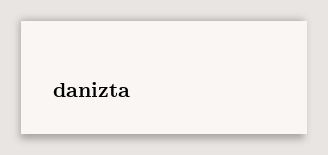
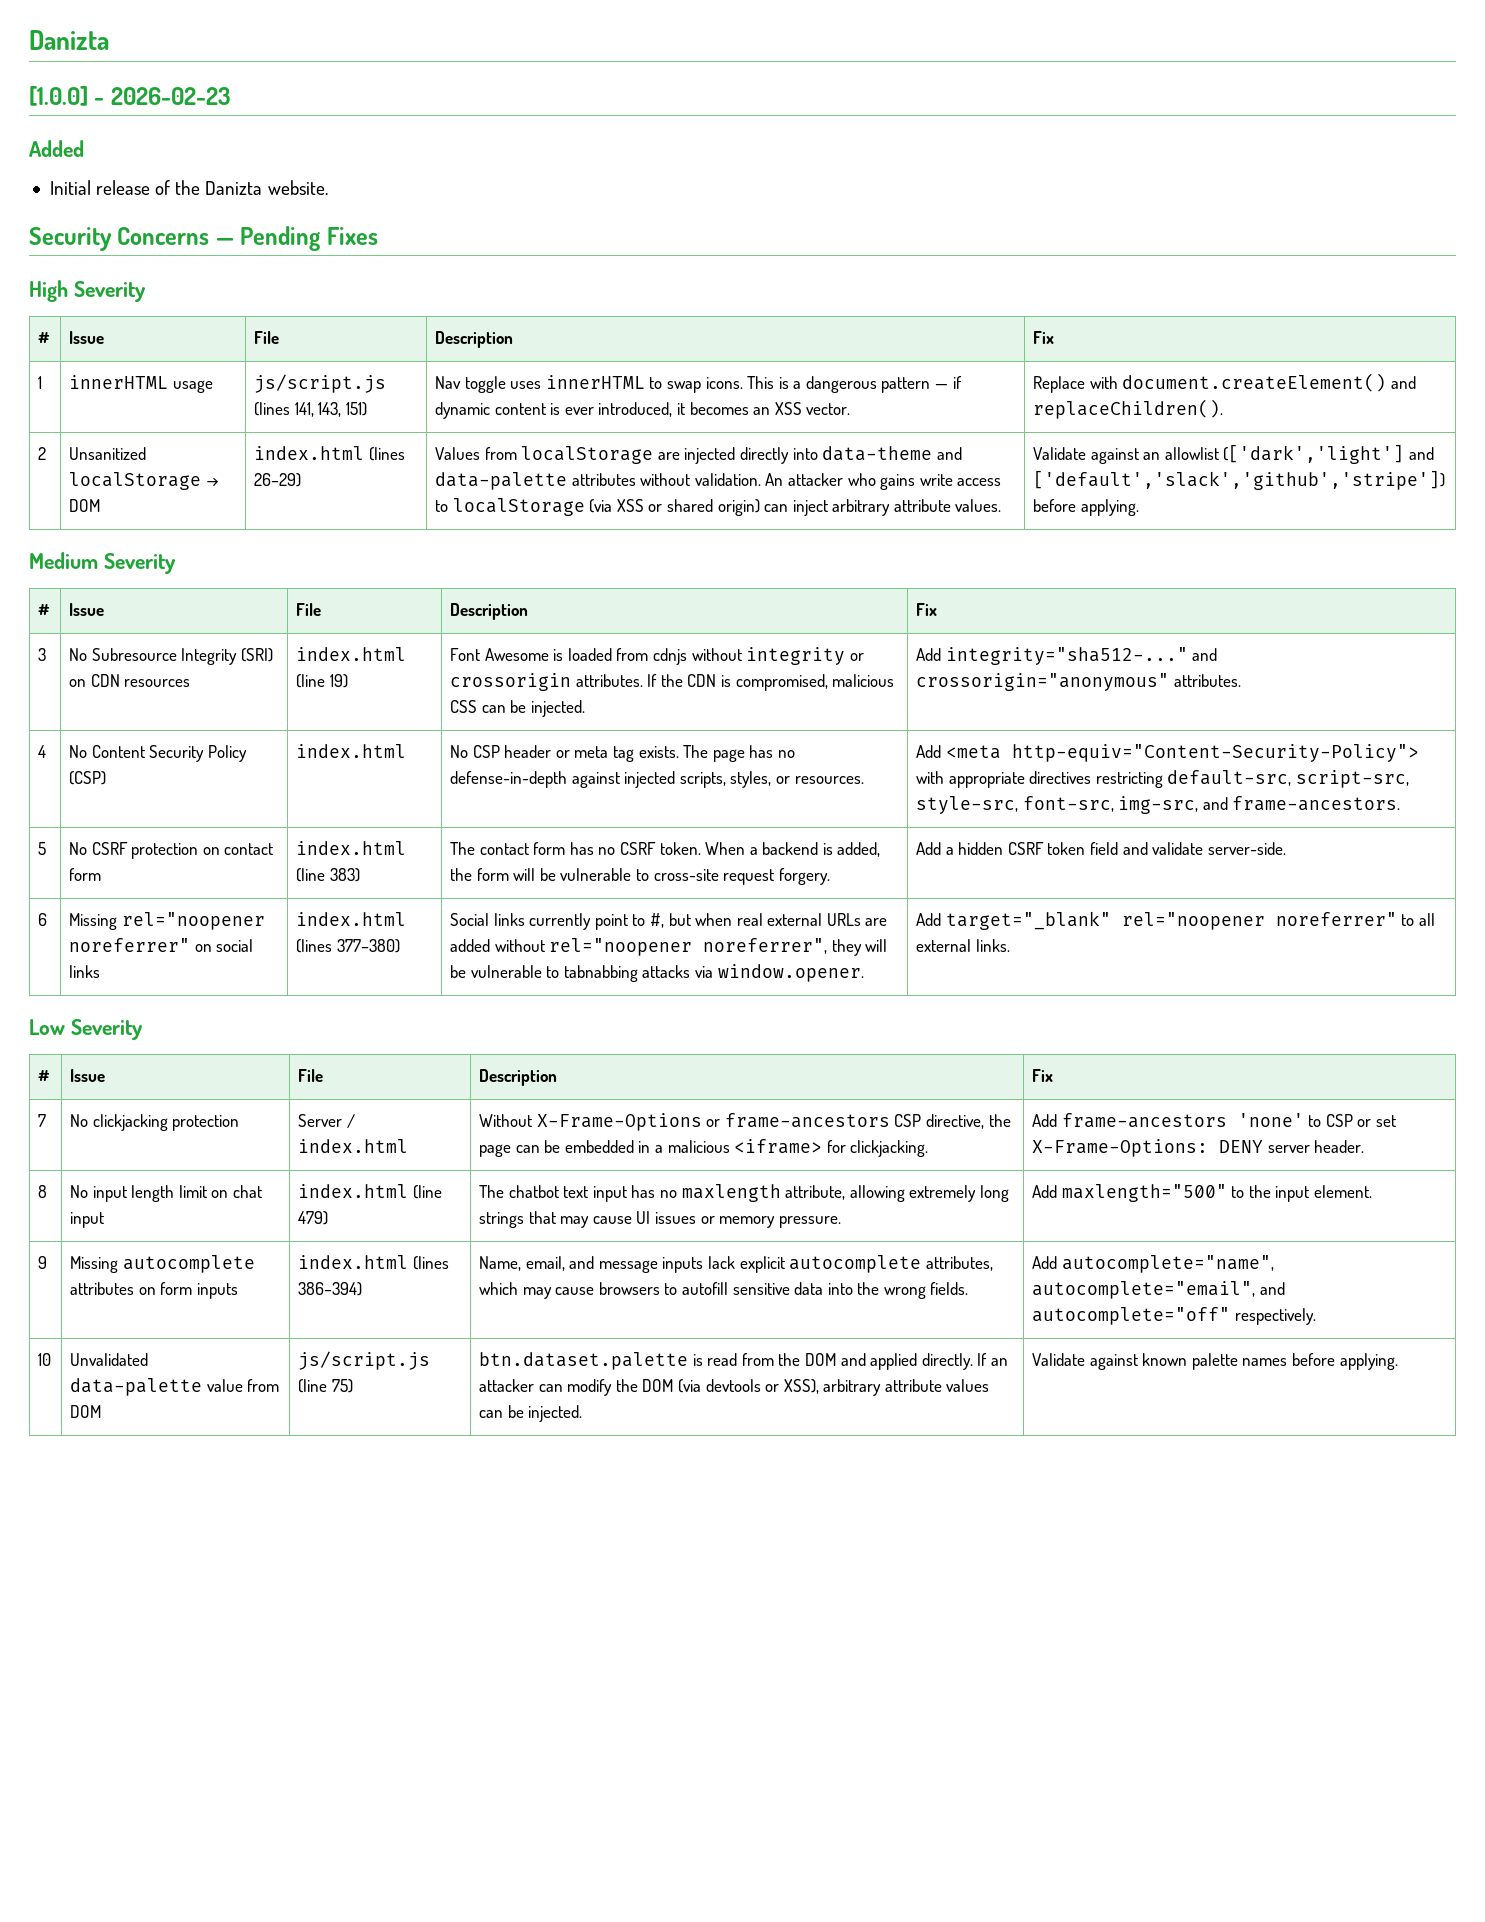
[53,82,130,97] danizta -> [29,30,109,50] [29,86,231,106] [29,140,84,157] [49,180,328,195] [29,226,378,251] [29,280,146,302] [38,332,51,344] [69,331,105,344] [254,331,280,344] [435,331,514,348] [1033,331,1055,344] [38,376,43,389] [69,375,213,393] [254,374,387,393] [254,402,367,417] [435,375,962,393] [435,402,851,419] [1033,373,1416,393] [1033,399,1224,419] [38,447,47,460] [69,447,147,460] [69,472,219,490] [69,499,101,512] [254,446,405,461] [254,473,302,487] [435,446,962,464] [435,472,1002,490] [435,498,1002,516] [1033,444,1434,464] [1033,470,1446,490] [1033,499,1139,516] [29,552,176,574] [38,604,51,616] [69,603,105,616] [296,603,322,616] [450,603,529,620] [916,603,938,616] [38,648,47,661] [69,648,273,665] [69,674,191,687] [296,647,407,661] [296,674,348,688] [450,647,864,665] [450,673,895,691] [450,700,585,717] [916,647,1218,665] [916,673,1241,691] [38,745,47,758] [69,745,247,762] [69,771,107,785] [296,744,407,758] [450,745,795,762] [450,771,864,788] [916,744,1419,762] [916,770,1409,788] [916,796,1401,814] [38,842,47,855] [69,842,274,859] [69,868,102,881] [296,841,407,855] [296,868,360,882] [450,842,881,857] [450,868,830,885] [916,842,1286,855] [38,913,48,926] [69,912,265,930] [69,938,254,952] [69,965,101,978] [296,912,407,926] [296,939,400,953] [450,913,888,930] [450,938,888,956] [450,964,864,982] [916,911,1435,930] [916,939,1010,952] [29,1019,143,1040] [38,1070,51,1082] [70,1069,106,1082] [298,1069,324,1082] [479,1069,558,1086] [1032,1069,1054,1082] [38,1114,47,1127] [70,1114,240,1131] [298,1114,355,1128] [298,1139,409,1153] [479,1113,1011,1131] [479,1139,929,1157] [1032,1113,1396,1128] [1032,1139,1365,1157] [38,1185,48,1198] [70,1185,262,1202] [70,1212,105,1228] [298,1184,442,1199] [298,1211,329,1225] [479,1184,1009,1202] [479,1211,841,1228] [1032,1184,1372,1202] [38,1256,48,1269] [70,1255,255,1273] [70,1282,238,1299] [298,1255,449,1270] [298,1282,363,1296] [479,1255,993,1273] [479,1282,969,1299] [1032,1255,1274,1273] [1032,1281,1285,1299] [1032,1307,1316,1325] [38,1353,52,1366] [70,1353,149,1366] [70,1378,280,1396] [70,1405,102,1418] [298,1351,431,1370] [298,1379,353,1393] [479,1352,1008,1370] [479,1379,990,1396] [479,1405,583,1422] [1032,1353,1398,1370] Danizta // [1.0.0] - 2026-02-23 // Added // Initial release of the Danizta website. // Security Concerns — Pending Fixes // High Severity // # | Issue | File | Description | Fix // 1 | innerHTML usage | js/script.js (lines 141, 143, 151) | Nav toggle uses innerHTML to swap icons. This is a dangerous pattern — if dynamic content is ever introduced, it becomes an XSS vector. | Replace with document.createElement() and replaceChildren(). // 2 | Unsanitized localStorage → DOM | index.html (lines 26–29) | Values from localStorage are injected directly into data-theme and data-palette attributes without validation. An attacker who gains write access to localStorage (via XSS or shared origin) can inject arbitrary attribute values. | Validate against an allowlist (['dark','light'] and ['default','slack','github','stripe']) before applying. // Medium Severity // # | Issue | File | Description | Fix // 3 | No Subresource Integrity (SRI) on CDN resources | index.html (line 19) | Font Awesome is loaded from cdnjs without integrity or crossorigin attributes. If the CDN is compromised, malicious CSS can be injected. | Add integrity="sha512-..." and crossorigin="anonymous" attributes. // 4 | No Content Security Policy (CSP) | index.html | No CSP header or meta tag exists. The page has no defense-in-depth against injected scripts, styles, or resources. | Add <meta http-equiv="Content-Security-Policy"> with appropriate directives restricting default-src, script-src, style-src, font-src, img-src, and frame-ancestors. // 5 | No CSRF protection on contact form | index.html (line 383) | The contact form has no CSRF token. When a backend is added, the form will be vulnerable to cross-site request forgery. | Add a hidden CSRF token field and validate server-side. // 6 | Missing rel="noopener noreferrer" on social links | index.html (lines 377–380) | Social links currently point to #, but when real external URLs are added without rel="noopener noreferrer", they will be vulnerable to tabnabbing attacks via window.opener. | Add target="_blank" rel="noopener noreferrer" to all external links. // Low Severity // # | Issue | File | Description | Fix // 7 | No clickjacking protection | Server / index.html | Without X-Frame-Options or frame-ancestors CSP directive, the page can be embedded in a malicious <iframe> for clickjacking. | Add frame-ancestors 'none' to CSP or set X-Frame-Options: DENY server header. // 8 | No input length limit on chat input | index.html (line 479) | The chatbot text input has no maxlength attribute, allowing extremely long strings that may cause UI issues or memory pressure. | Add maxlength="500" to the input element. // 9 | Missing autocomplete attributes on form inputs | index.html (lines 386–394) | Name, email, and message inputs lack explicit autocomplete attributes, which may cause browsers to autofill sensitive data into the wrong fields. | Add autocomplete="name", autocomplete="email", and autocomplete="off" respectively. // 10 | Unvalidated data-palette value from DOM | js/script.js (line 75) | btn.dataset.palette is read from the DOM and applied directly. If an attacker can modify the DOM (via devtools or XSS), arbitrary attribute values can be injected. | Validate against known palette names before applying.

